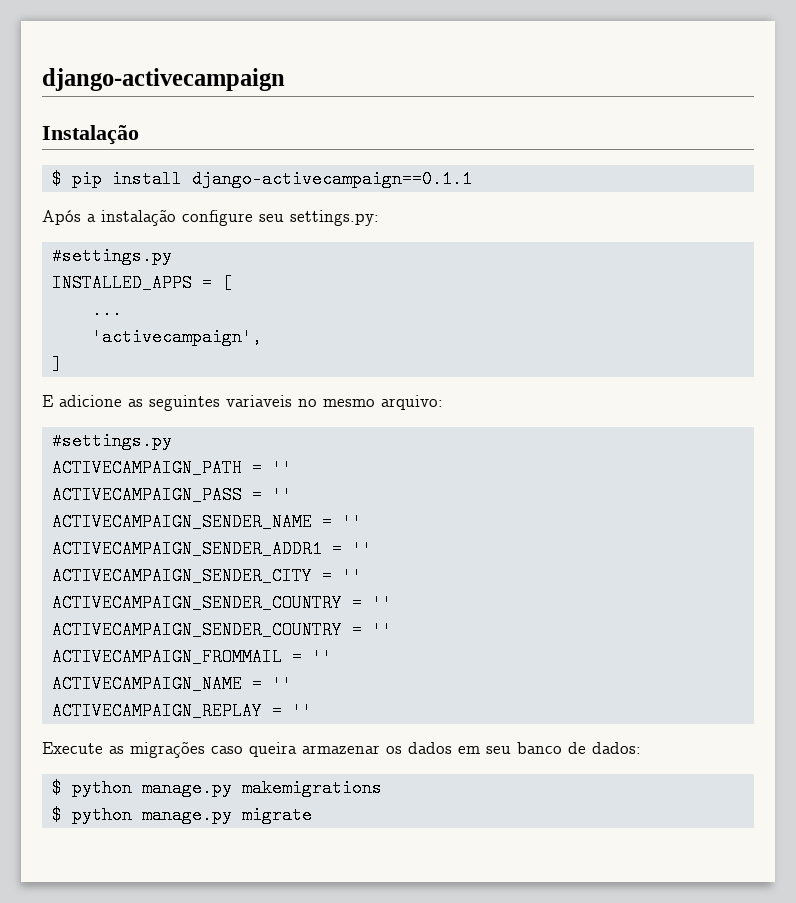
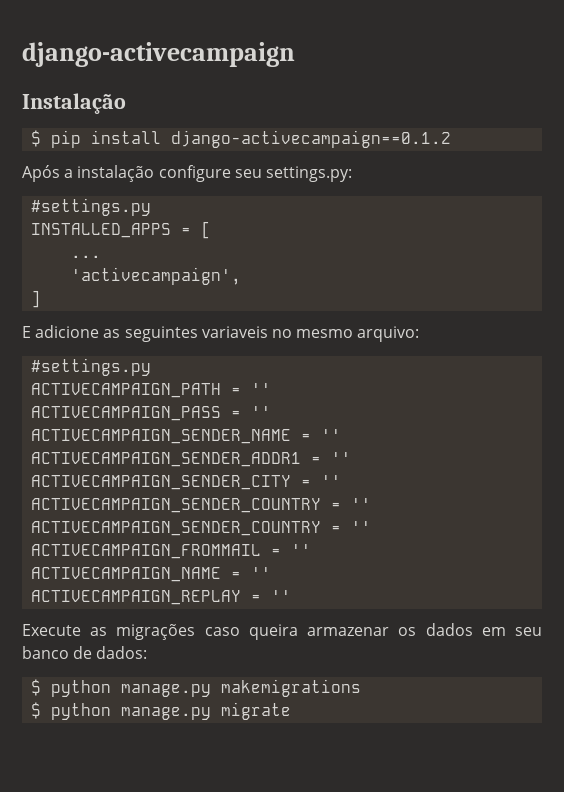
[191,170,472,188] django-activecampaign==0.1.1 -> [171,130,452,148] django-activecampaign==0.1.2

